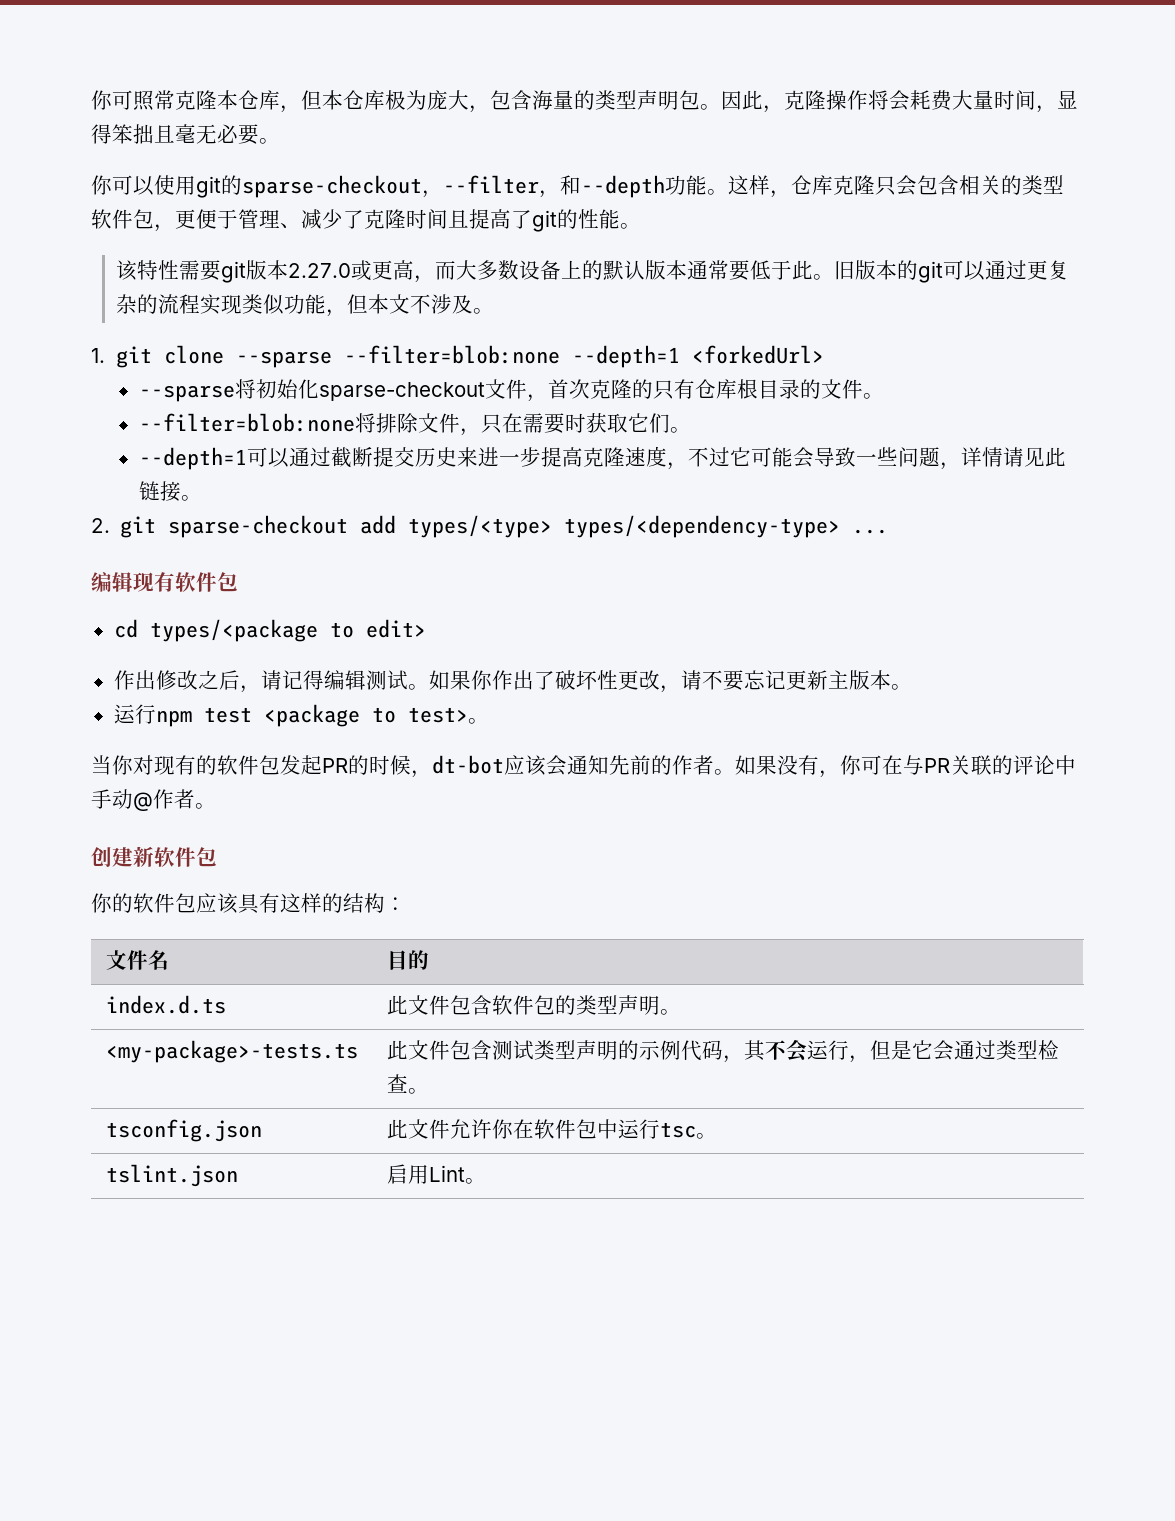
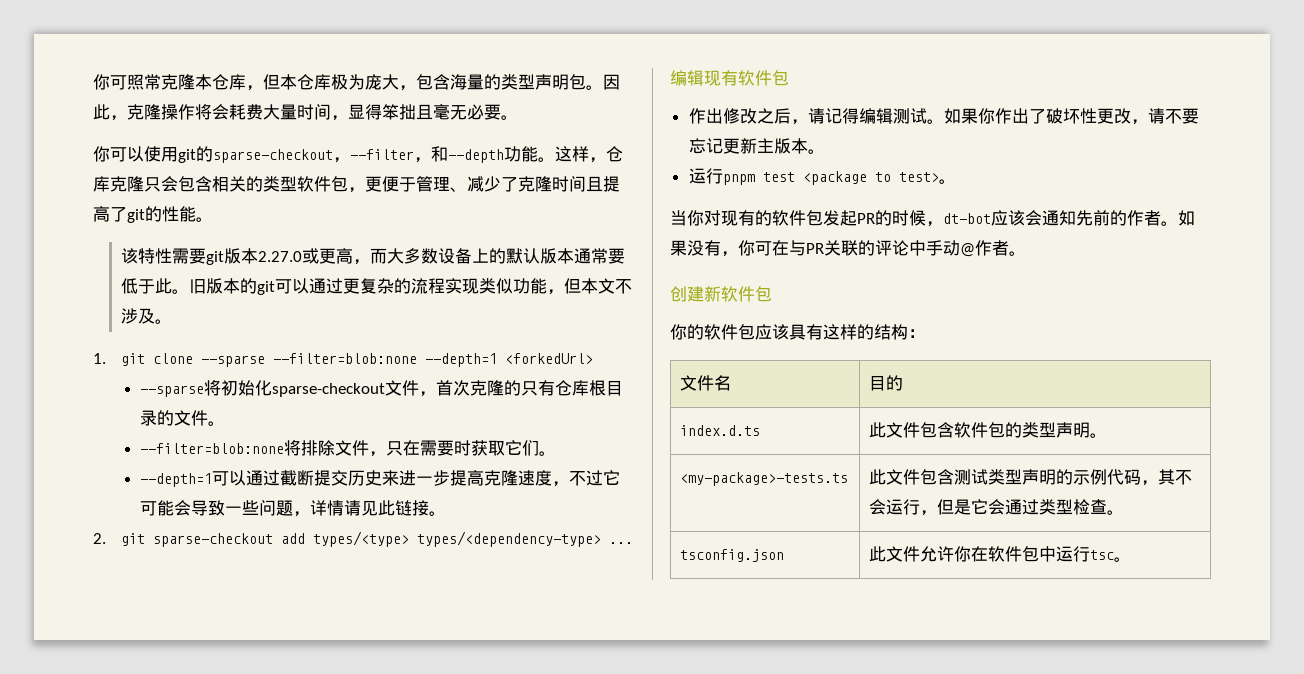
[113,619,426,642] // cd types/<package to edit> -> (789, 78) none
[155,710,192,727] npm -> [722,174,755,185] pnpm
[105,1164,238,1187] [386,1164,486,1184] // tslint.json | 启用Lint。 -> (1132, 559) none

